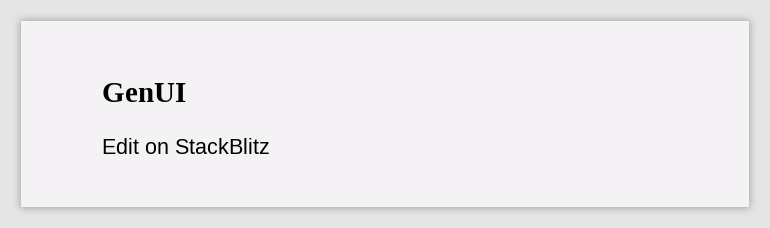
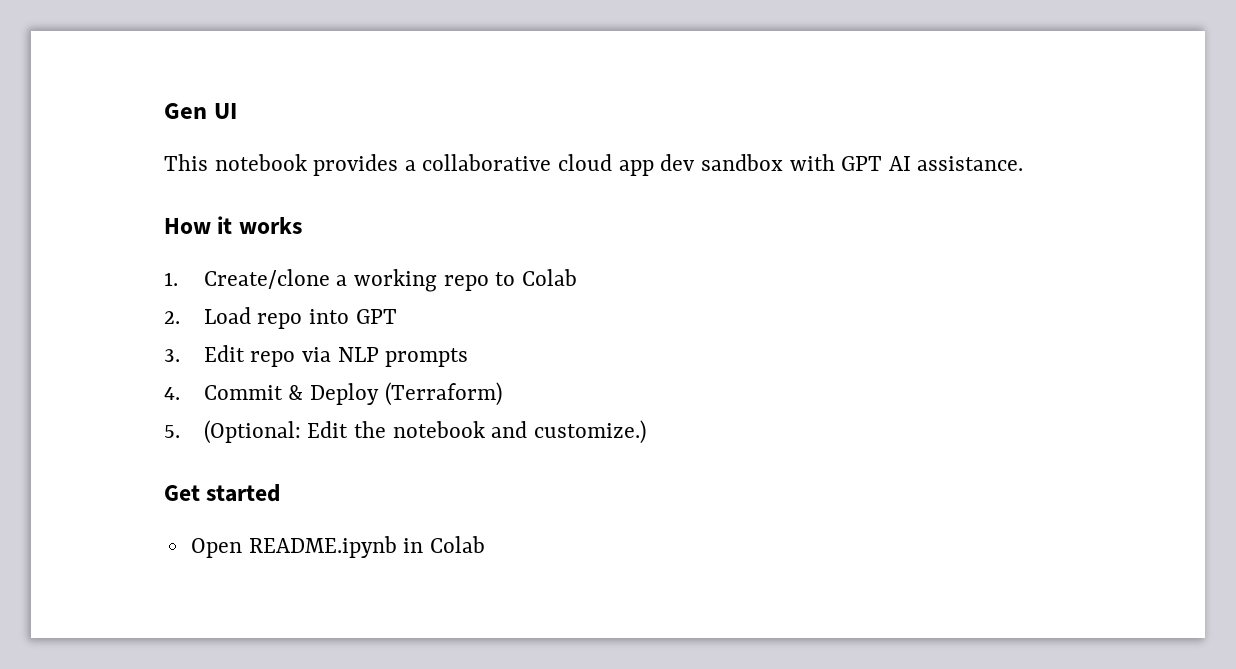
[102,83,186,102] [102,138,270,154] GenUI // Edit on StackBlitz -> [164,103,237,119] [164,154,1024,176] [164,216,302,234] [164,269,577,292] [164,307,397,329] [164,345,469,367] [164,382,502,406] [164,420,646,444] [164,484,281,502] [190,536,485,558] Gen UI // This notebook provides a collaborative cloud app dev sandbox with GPT AI assistance. // How it works // 1. Create/clone a working repo to Colab // 2. Load repo into GPT // 3. Edit repo via NLP prompts // 4. Commit & Deploy (Terraform) // 5. (Optional: Edit the notebook and customize.) // Get started // Open README.ipynb in Colab

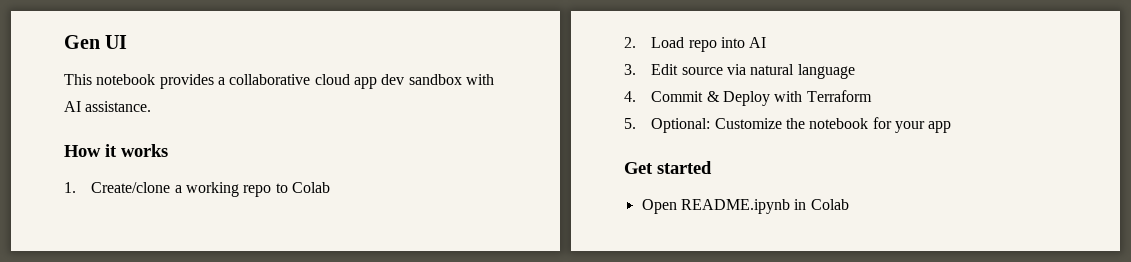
[841,156,883,171] GPT -> (494, 79) none
[355,309,397,324] GPT -> [749,37,767,48] AI
[250,347,469,367] repo via NLP prompts -> [681,64,855,79] source via natural language
[384,382,502,406] (Terraform) -> [774,90,872,102] with Terraform
[203,420,646,444] (Optional: Edit the notebook and customize.) -> [651,117,952,133] Optional: Customize the notebook for your app

